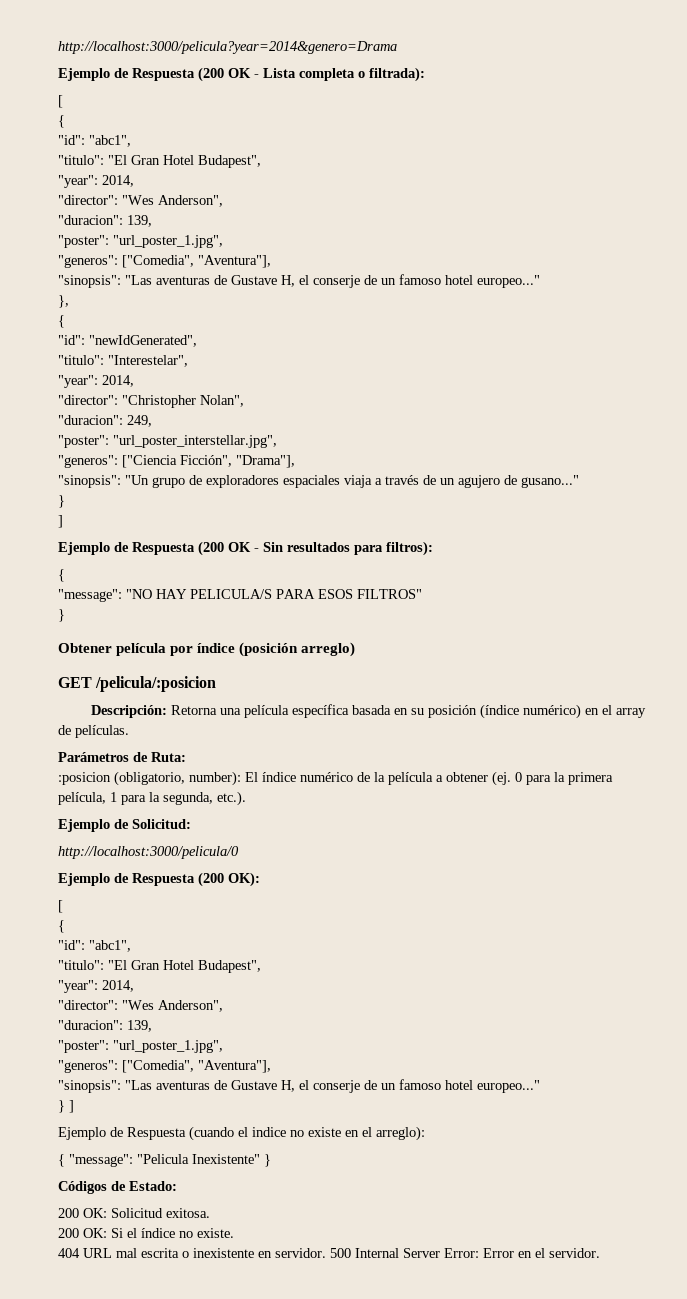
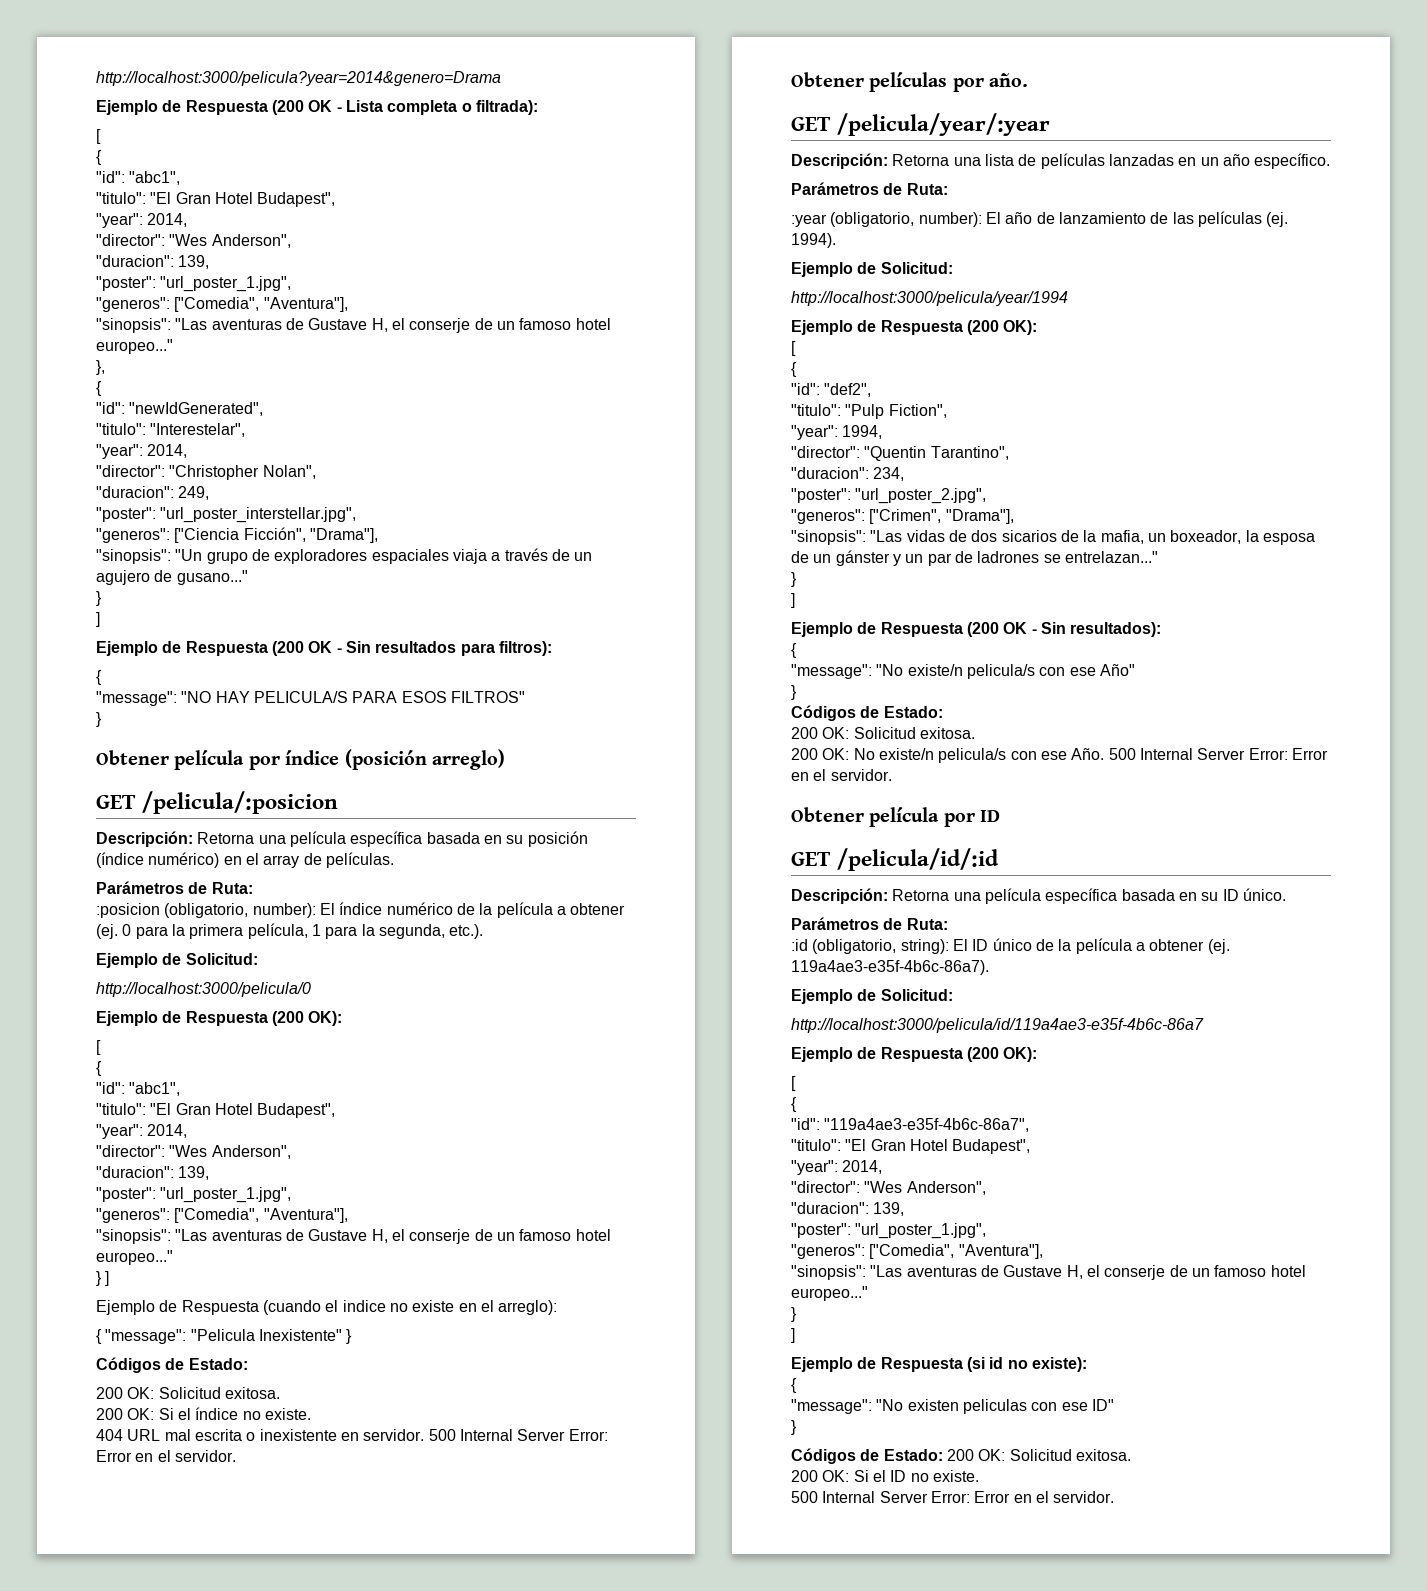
(600, 1253) none -> [791,72,1029,92] [791,113,1051,136] [791,153,1331,169] [791,182,948,195] [791,211,1289,227] [791,233,836,248] [791,262,953,277] [791,291,1068,306] [791,320,1038,335] [791,341,796,356] [791,362,797,377] [791,383,872,397] [791,404,947,419] [791,425,883,440] [791,446,1009,461] [791,467,905,481] [791,488,987,504] [791,509,1014,524] [791,530,1315,545] [791,550,1158,566] [791,572,797,587] [791,593,795,608] [791,622,1162,637] [791,643,797,658] [791,664,1135,679] [791,685,797,700] [791,705,943,721] [791,727,975,739] [791,748,1328,763] [791,769,892,781] [791,807,1001,827] [791,848,1000,871] [791,888,1286,904] [791,917,948,930] [791,938,1230,954] [791,960,989,975] [791,989,953,1004] [791,1018,1204,1033] [791,1047,1038,1062] [791,1076,796,1091] [791,1097,797,1112] [791,1118,1030,1132] [791,1139,1031,1154] [791,1160,883,1175] [791,1181,986,1195] [791,1202,905,1216] [791,1223,987,1239] [791,1244,1043,1259] [791,1265,1306,1280] [791,1286,868,1301] [791,1307,797,1322] [791,1328,795,1343] [791,1357,1087,1372] [791,1378,797,1393] [791,1399,1114,1414] [791,1420,797,1435] [791,1448,1131,1464] [791,1470,979,1482] [791,1491,1115,1503] // Obtener películas por año. // GET /pelicula/year/:year // Descripción: Retorna una lista de películas lanzadas en un año específico. // Parámetros de Ruta: // :year (obligatorio, number): El año de lanzamiento de las películas (ej. 1994). // Ejemplo de Solicitud: // http://localhost:3000/pelicula/year/1994 // Ejemplo de Respuesta (200 OK): // [ // { // "id": "def2", // "titulo": "Pulp Fiction", // "year": 1994, // "director": "Quentin Tarantino", // "duracion": 234, // "poster": "url_poster_2.jpg", // "generos": ["Crimen", "Drama"], // "sinopsis": "Las vidas de dos sicarios de la mafia, un boxeador, la esposa de un gánster y un par de ladrones se entrelazan..." // } // ] // Ejemplo de Respuesta (200 OK - Sin resultados): // { // "message": "No existe/n pelicula/s con ese Año" // } // Códigos de Estado: // 200 OK: Solicitud exitosa. // 200 OK: No existe/n pelicula/s con ese Año. 500 Internal Server Error: Error en el servidor. // Obtener película por ID // GET /pelicula/id/:id // Descripción: Retorna una película específica basada en su ID único. // Parámetros de Ruta: // :id (obligatorio, string): El ID único de la película a obtener (ej. 119a4ae3-e35f-4b6c-86a7). // Ejemplo de Solicitud: // http://localhost:3000/pelicula/id/119a4ae3-e35f-4b6c-86a7 // Ejemplo de Respuesta (200 OK): // [ // { // "id": "119a4ae3-e35f-4b6c-86a7", // "titulo": "El Gran Hotel Budapest", // "year": 2014, // "director": "Wes Anderson", // "duracion": 139, // "poster": "url_poster_1.jpg", // "generos": ["Comedia", "Aventura"], // "sinopsis": "Las aventuras de Gustave H, el conserje de un famoso hotel europeo..." // } // ] // Ejemplo de Respuesta (si id no existe): // { // "message": "No existen peliculas con ese ID" // } // Códigos de Estado: 200 OK: Solicitud exitosa. // 200 OK: Si el ID no existe. // 500 Internal Server Error: Error en el servidor.

